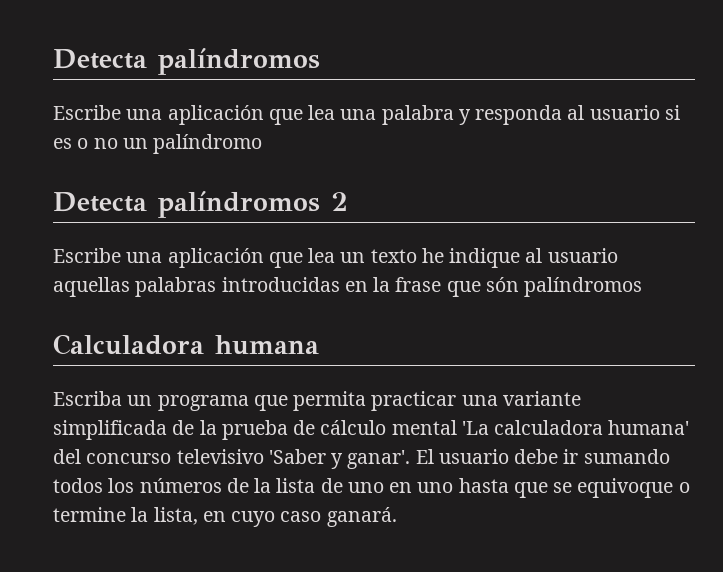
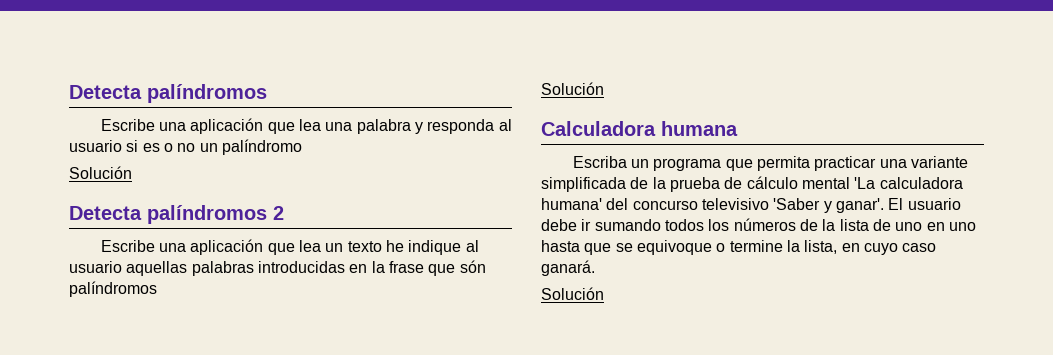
(263, 144) none -> [69,166,132,179] // Solución
(643, 287) none -> [541,82,604,95] // Solución
(397, 517) none -> [541,287,604,300] // Solución

